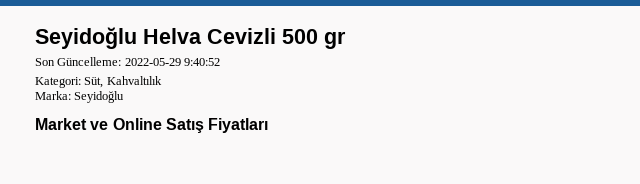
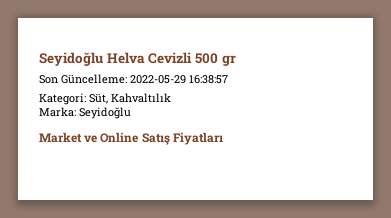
[184,58,221,66] 9:40:52 -> [189,75,228,84] 16:38:57

